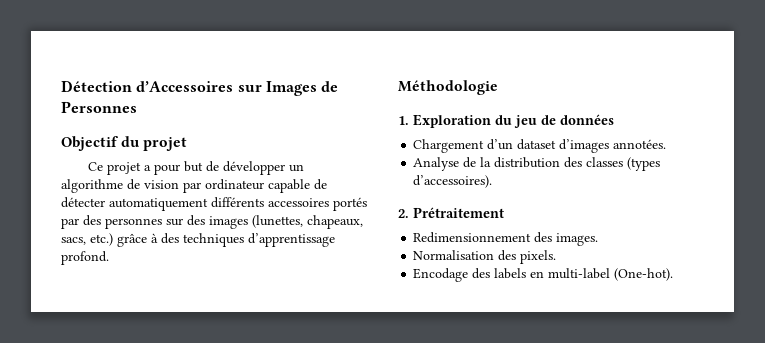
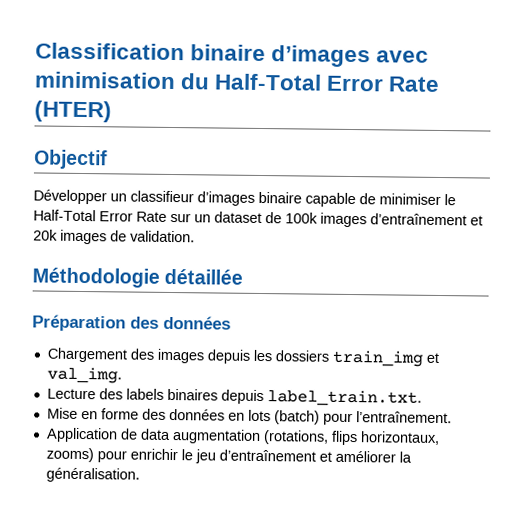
[61,80,339,96] [61,101,137,113] [61,136,188,151] [87,161,304,175] [61,179,327,193] [61,197,367,211] [61,215,363,229] [61,233,335,247] [61,251,109,265] [398,80,498,95] [398,114,614,128] [413,139,667,153] [413,157,661,171] [413,175,493,188] [398,207,504,218] [413,232,599,246] [413,250,557,264] [413,268,674,282] Détection d’Accessoires sur Images de Personnes // Objectif du projet // Ce projet a pour but de développer un algorithme de vision par ordinateur capable de détecter automatiquement différents accessoires portés par des personnes sur des images (lunettes, chapeaux, sacs, etc.) grâce à des techniques d’apprentissage profond. // Méthodologie // 1. Exploration du jeu de données // Chargement d’un dataset d’images annotées. // Analyse de la distribution des classes (types d’accessoires). // 2. Prétraitement // Redimensionnement des images. // Normalisation des pixels. // Encodage des labels en multi-label (One-hot). -> [35,42,430,68] [34,71,441,92] [34,100,112,123] [33,149,108,170] [33,189,456,208] [33,209,483,228] [33,229,195,245] [32,267,244,288] [32,314,231,332] [46,347,439,367] [46,366,122,384] [46,388,422,407] [46,407,452,426] [45,427,440,446] [45,447,412,464] [45,467,140,483] Classification binaire d’images avec minimisation du Half-Total Error Rate (HTER) // Objectif // Développer un classifieur d’images binaire capable de minimiser le Half-Total Error Rate sur un dataset de 100k images d’entraînement et 20k images de validation. // Méthodologie détaillée // Préparation des données // Chargement des images depuis les dossiers train_img et val_img. // Lecture des labels binaires depuis label_train.txt. // Mise en forme des données en lots (batch) pour l’entraînement. // Application de data augmentation (rotations, flips horizontaux, zooms) pour enrichir le jeu d’entraînement et améliorer la généralisation.

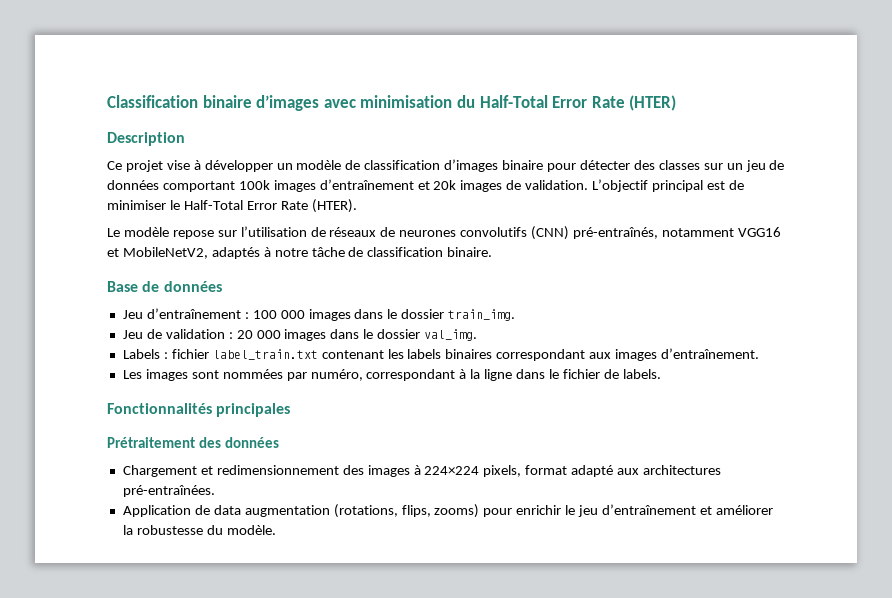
[33,149,108,170] [33,189,456,208] [33,209,282,224] Objectif // Développer un classifieur d’images binaire capable de minimiser le Half-Total Error Rate sur un dataset de -> [107,132,185,146] [107,159,785,172] [107,180,235,192] Description // Ce projet vise à développer un modèle de classification d’images binaire pour détecter des classes sur un jeu de données comportant
[32,267,244,288] [32,314,231,332] [46,347,439,367] [46,366,122,384] [46,388,422,407] [46,407,452,426] // Méthodologie détaillée // Préparation des données // Chargement des images depuis les dossiers train_img et val_img. // Lecture des labels binaires depuis label_train.txt. // Mise en forme des données en lots (batch) pour l’entraînement. -> [592,179,744,192] [107,199,357,213] [107,226,781,240] [107,247,493,259] [107,281,222,292] [122,308,516,321] [122,329,478,341] [122,348,760,361] [122,369,661,381] [107,403,291,417] [107,437,280,448] [122,465,722,477] [122,485,215,497] L’objectif principal est de minimiser le Half-Total Error Rate (HTER). // Le modèle repose sur l’utilisation de réseaux de neurones convolutifs (CNN) pré-entraînés, notamment VGG16 et MobileNetV2, adaptés à notre tâche de classification binaire. // Base de données // Jeu d’entraînement : 100 000 images dans le dossier train_img. // Jeu de validation : 20 000 images dans le dossier val_img. // Labels : fichier label_train.txt contenant les labels binaires correspondant aux images d’entraînement. // Les images sont nommées par numéro, correspondant à la ligne dans le fichier de labels. // Fonctionnalités principales // Prétraitement des données // Chargement et redimensionnement des images à 224×224 pixels, format adapté aux architectures pré-entraînées.
[330,430,440,446] flips horizontaux, -> [401,505,431,517] flips,
[45,467,140,483] généralisation. -> [136,525,276,535] robustesse du modèle.

